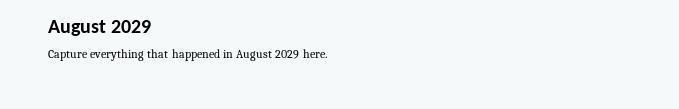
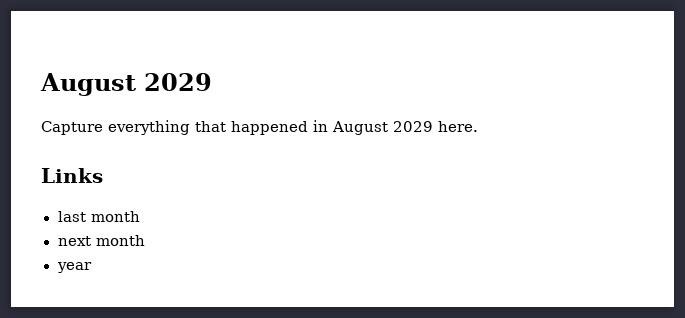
(327, 53) none -> [41,168,103,183] [57,211,140,222] [57,235,145,246] [56,262,92,273] // Links // last month // next month // year

